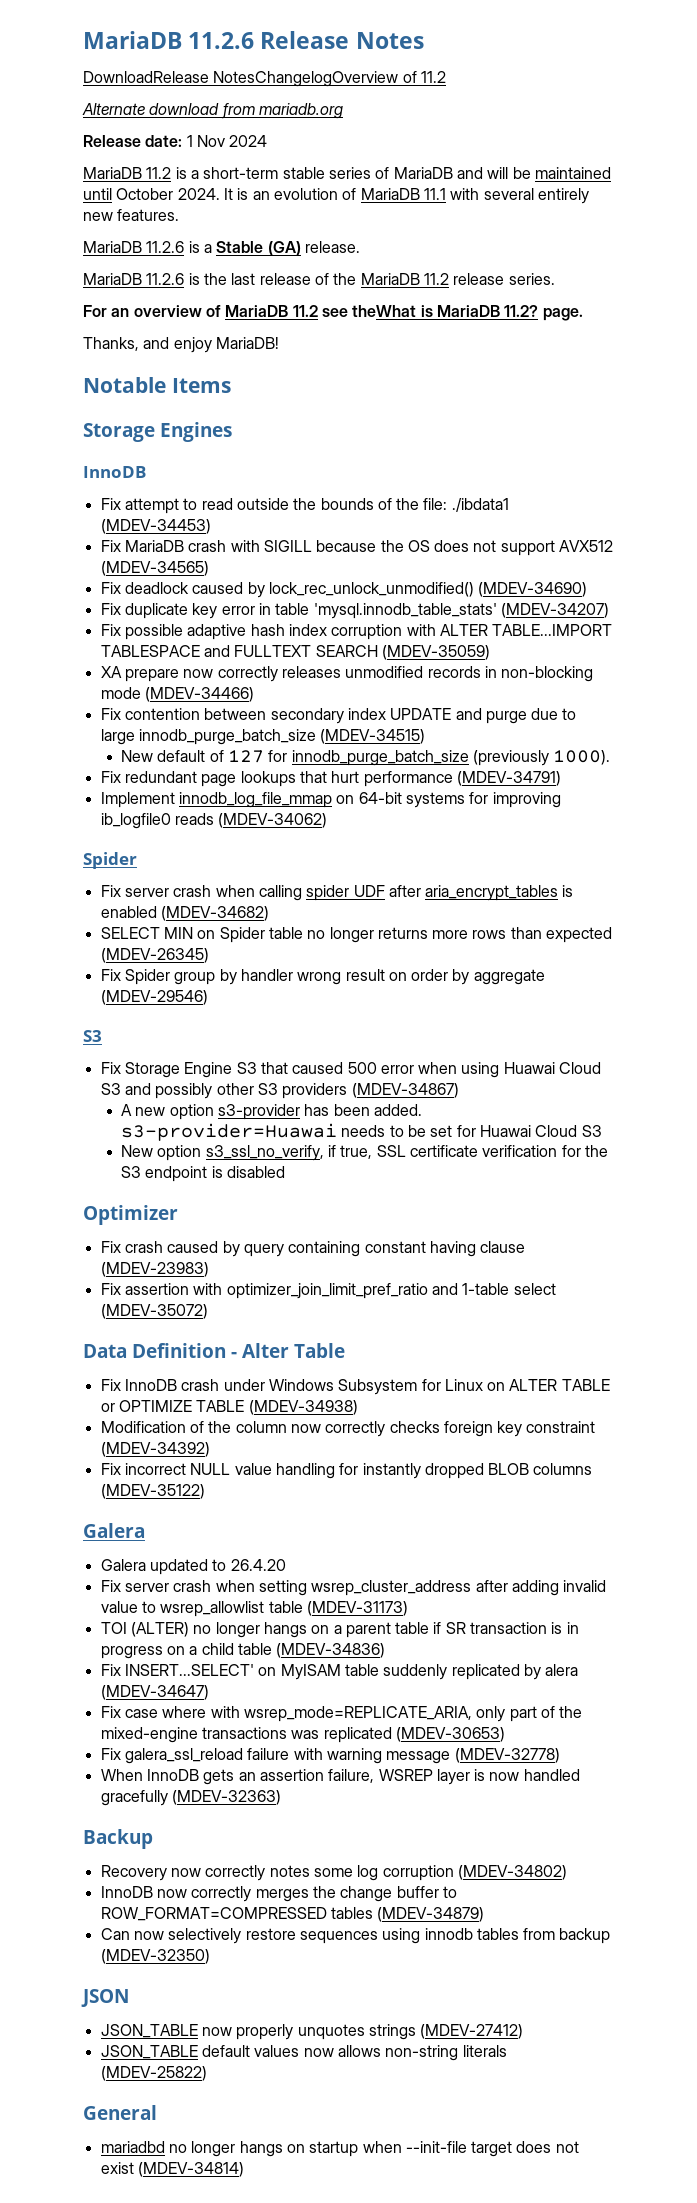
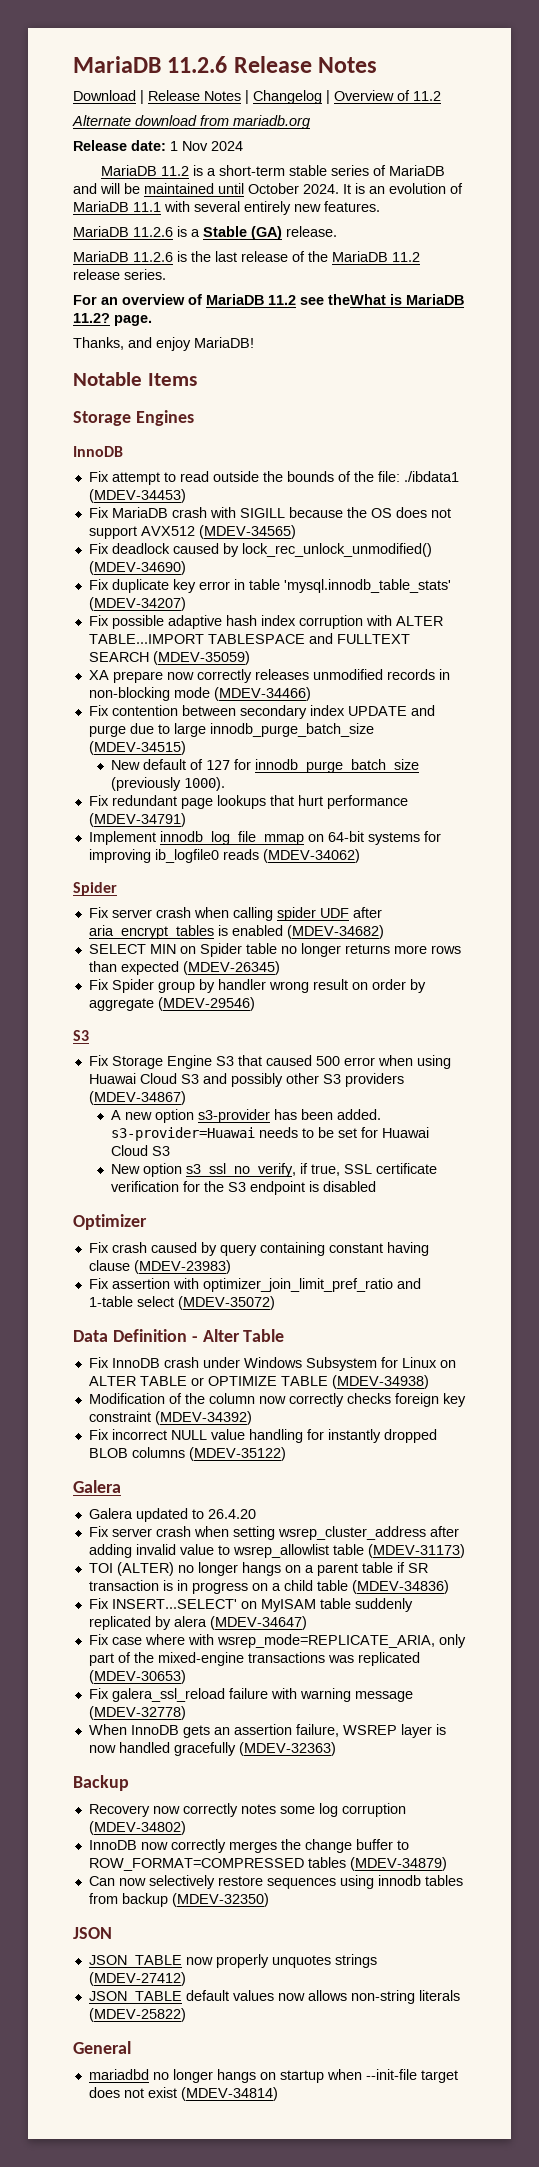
[83,71,399,87] DownloadRelease NotesChangelogOverview -> [73,90,394,104] Download | Release Notes | Changelog | Overview

